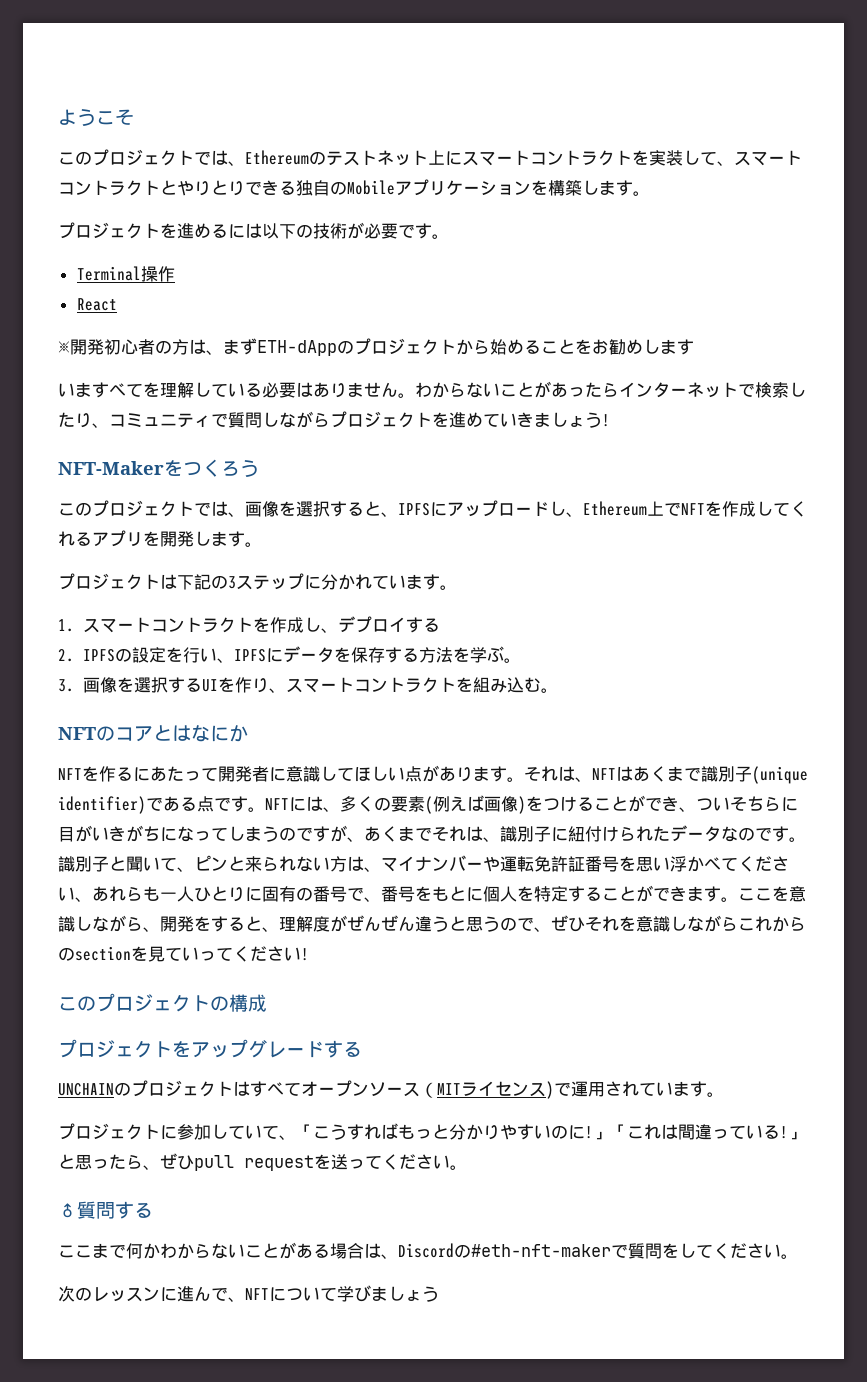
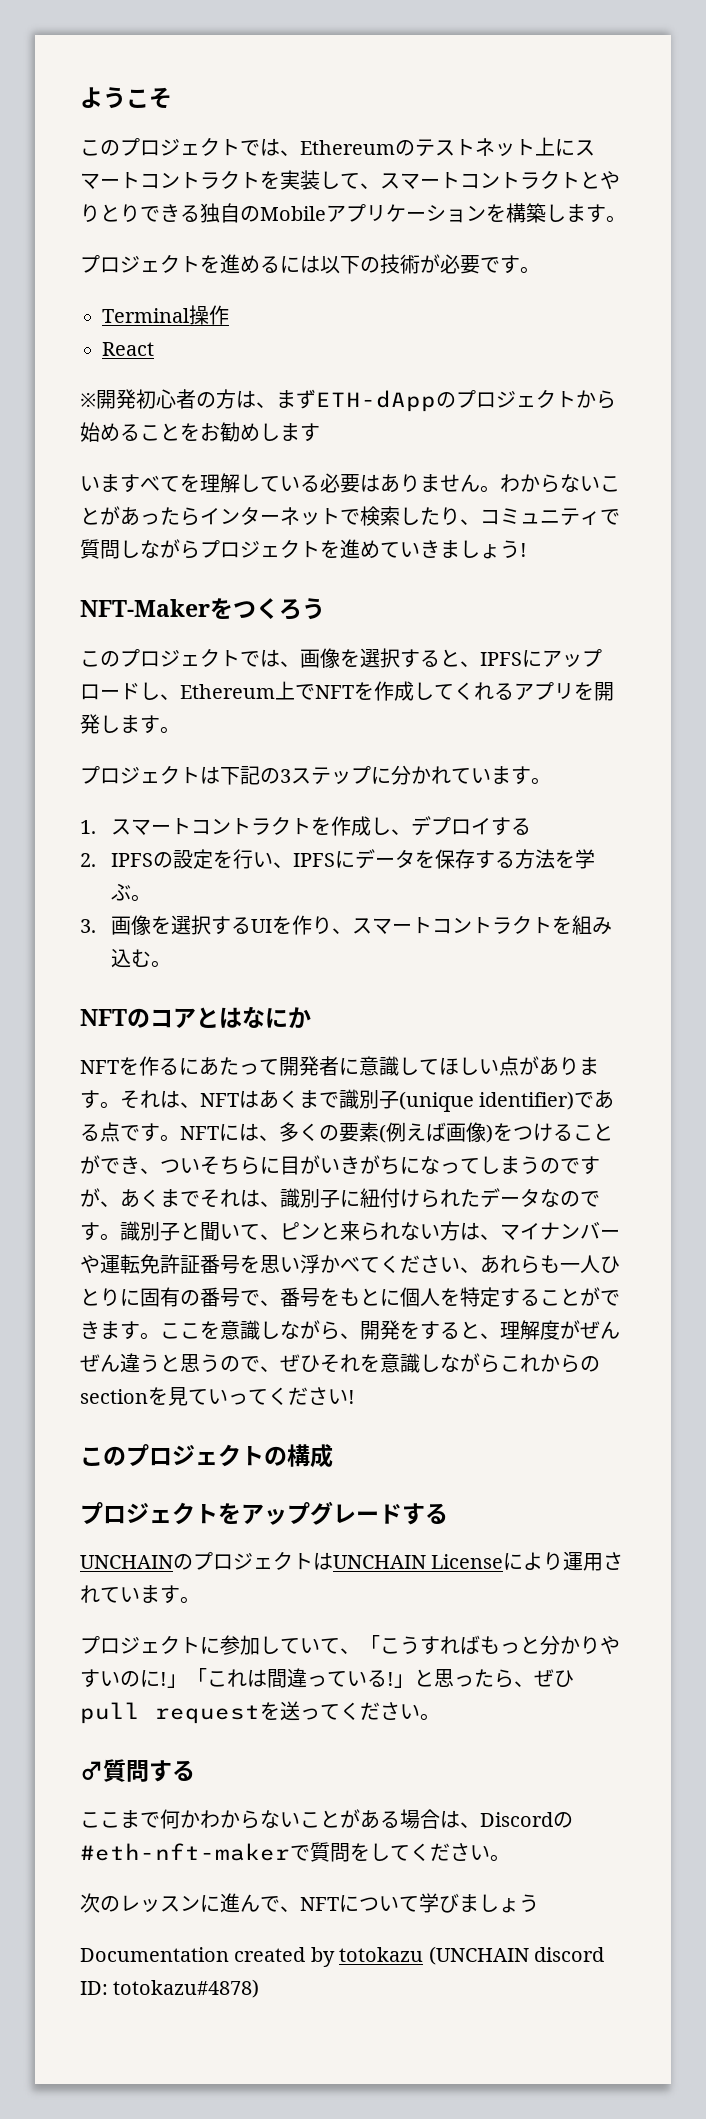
[250,1080,571,1099] すべてオープンソース（MITライセンス)で -> [333,1552,564,1571] UNCHAIN Licenseにより
(439, 1294) none -> [80,1946,604,1967] [80,1979,260,1998] // Documentation created by totokazu (UNCHAIN discord ID: totokazu#4878)

